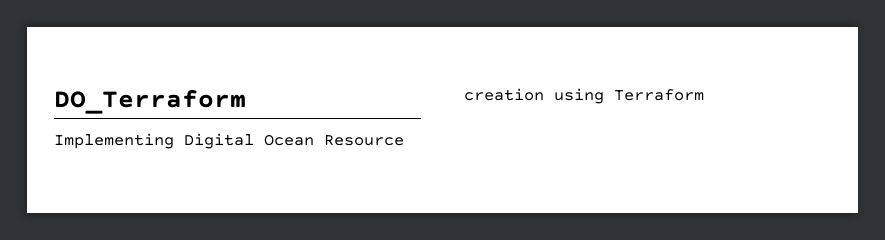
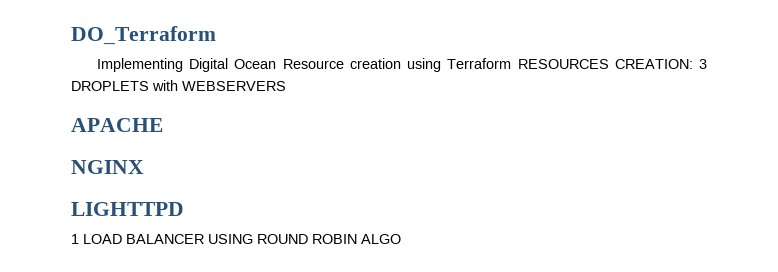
(704, 95) none -> [517,59,707,69] [71,80,286,91] [71,118,163,132] [71,160,144,174] [71,202,184,216] [71,234,401,244] RESOURCES CREATION: 3 DROPLETS with WEBSERVERS // APACHE // NGINX // LIGHTTPD // 1 LOAD BALANCER USING ROUND ROBIN ALGO

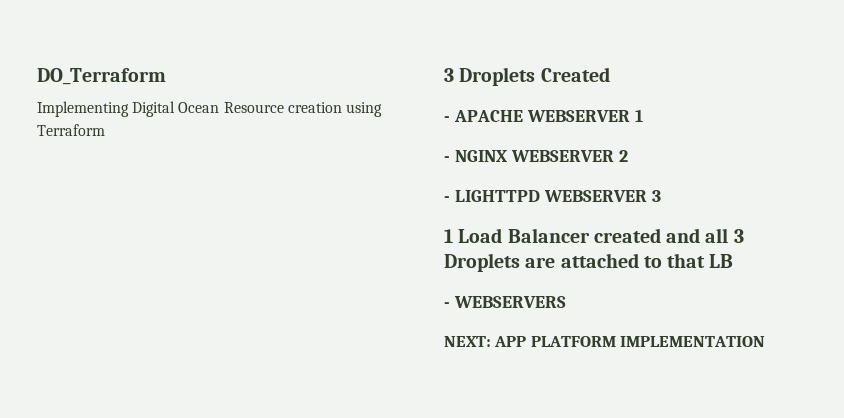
[517,59,707,69] [71,80,286,91] [71,118,163,132] [71,160,144,174] [71,202,184,216] [71,234,401,244] RESOURCES CREATION: 3 DROPLETS with WEBSERVERS // APACHE // NGINX // LIGHTTPD // 1 LOAD BALANCER USING ROUND ROBIN ALGO -> [444,67,610,86] [444,109,643,122] [444,150,628,162] [444,190,661,202] [444,228,744,243] [444,253,734,272] [444,296,566,308] [444,336,766,347] // 3 Droplets Created // - APACHE WEBSERVER 1 // - NGINX WEBSERVER 2 // - LIGHTTPD WEBSERVER 3 // 1 Load Balancer created and all 3 Droplets are attached to that LB // - WEBSERVERS // NEXT: APP PLATFORM IMPLEMENTATION

